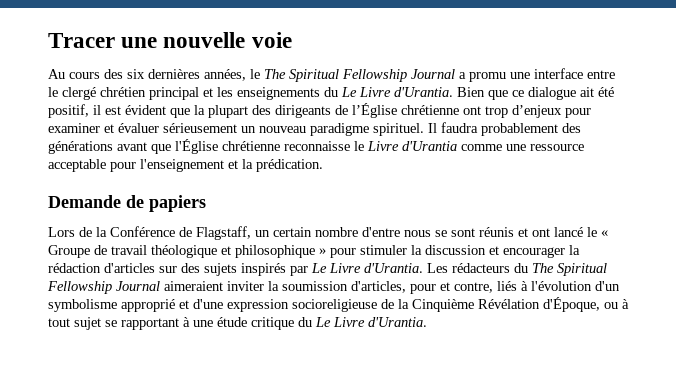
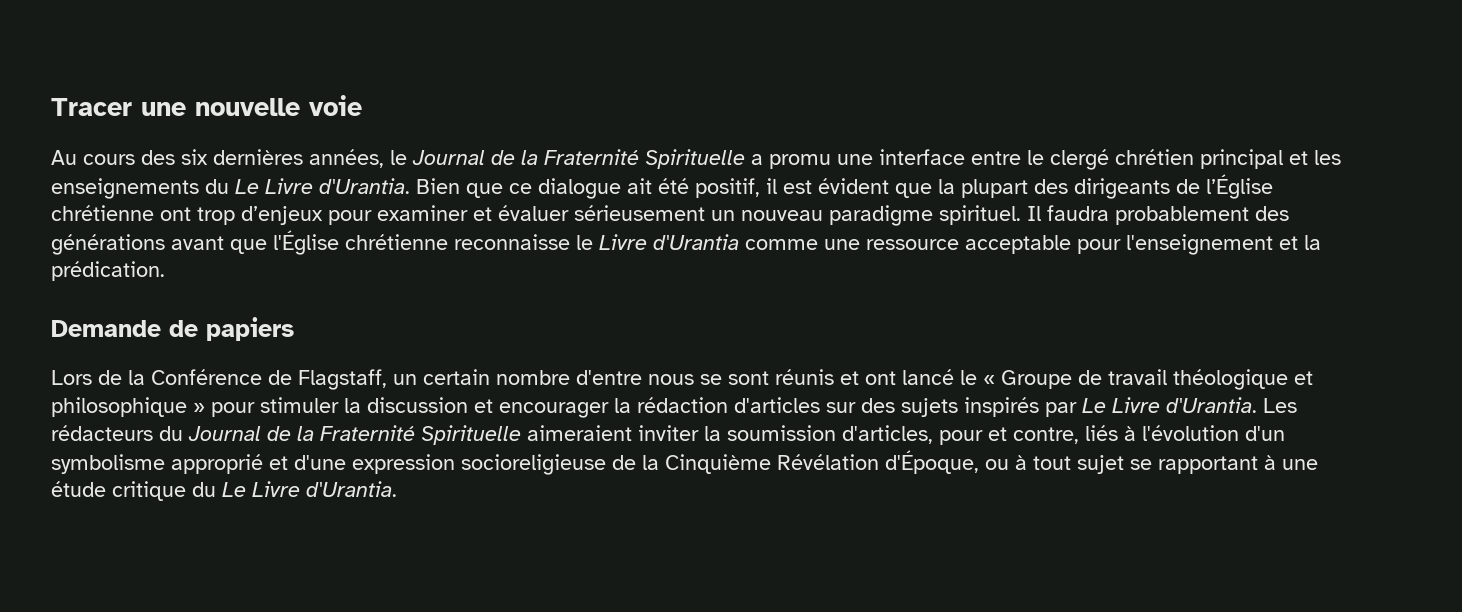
[264,69,455,82] The Spiritual Fellowship Journal -> [412,149,745,169] Journal de la Fraternité Spirituelle
[532,263,607,276] [47,281,160,294] The Spiritual Fellowship Journal -> [188,425,521,445] Journal de la Fraternité Spirituelle

